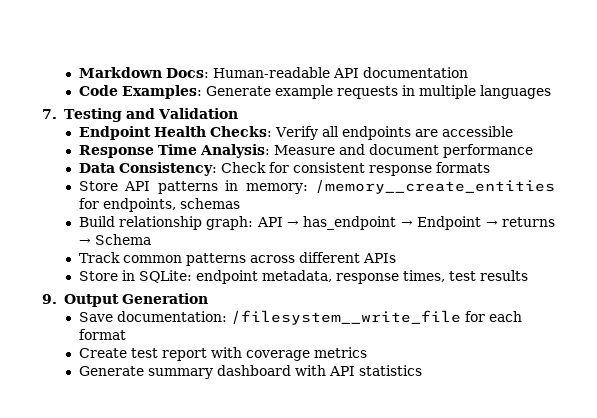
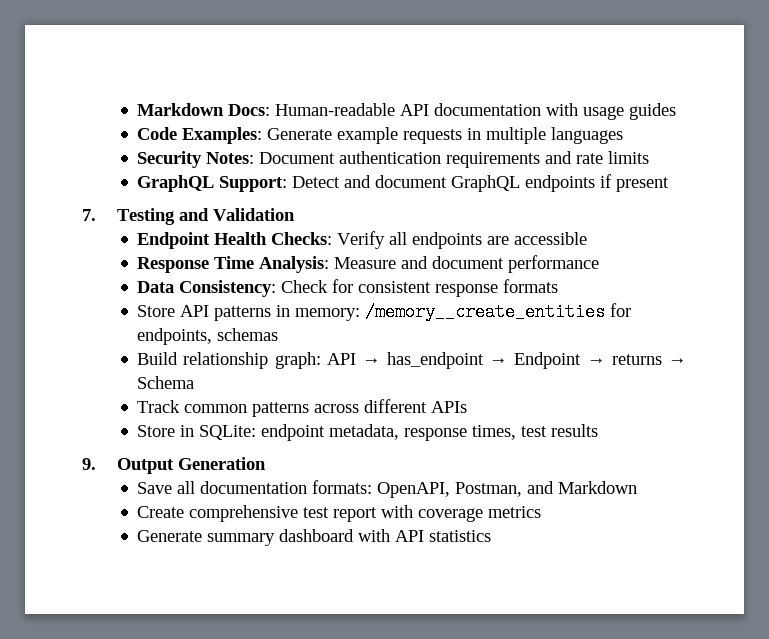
(468, 72) none -> [546,103,677,120] with usage guides
(551, 92) none -> [137,151,650,168] [137,174,670,192] // Security Notes: Document authentication requirements and rate limits // GraphQL Support: Detect and document GraphQL endpoints if present
[116,310,522,325] [78,329,126,340] documentation: /filesystem__write_file for each format -> [177,480,638,498] all documentation formats: OpenAPI, Postman, and Markdown
(127, 353) none -> [189,505,299,522] comprehensive

